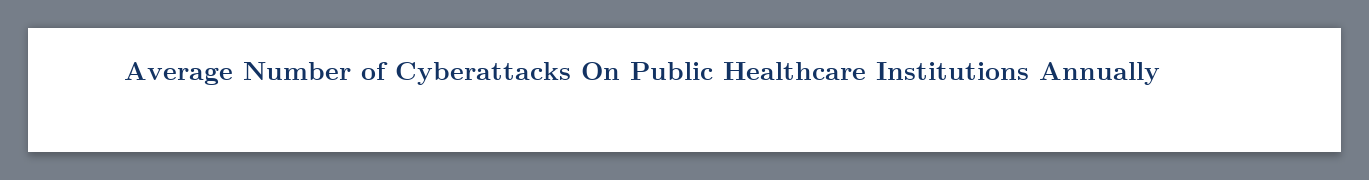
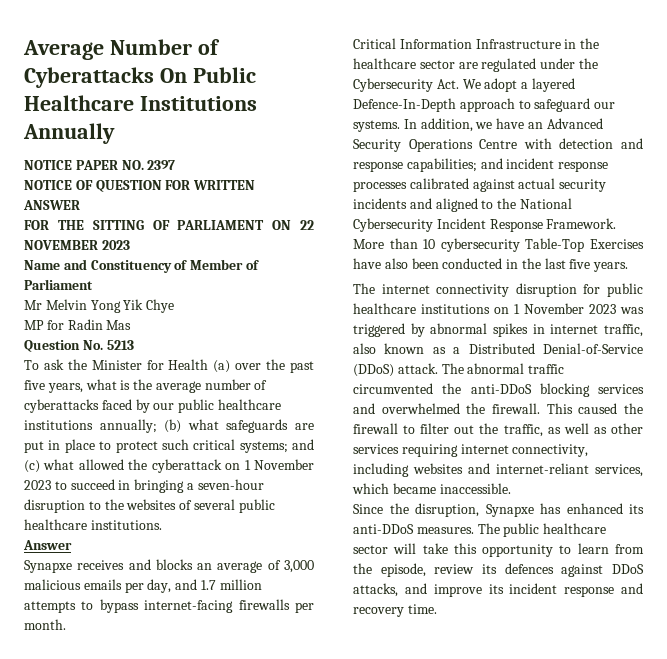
(1160, 73) none -> [24,160,176,170] [24,180,256,192] [23,200,80,210] [24,220,314,230] [24,240,130,250] [24,259,259,273] [24,279,93,290] [24,299,175,313] [24,319,132,330] [24,340,134,352] [24,359,314,373] [24,379,268,393] [24,399,281,413] [24,419,314,433] [24,439,314,453] [24,459,314,473] [24,479,264,493] [24,499,275,513] [24,519,162,530] [23,540,72,550] [24,559,314,573] [24,579,262,593] [24,599,314,613] [24,619,66,630] [353,38,600,49] [353,58,598,72] [353,78,575,92] [353,98,616,112] [353,118,603,132] [353,138,643,152] [353,158,609,172] [353,178,607,192] [353,198,572,212] [353,218,617,232] [353,238,644,252] [353,258,629,272] [353,283,643,297] [353,303,644,314] [353,323,643,337] [353,343,643,354] [353,363,565,377] [353,383,644,397] [353,403,643,414] [353,423,643,437] [353,444,589,457] [353,463,643,477] [352,483,511,494] [353,503,644,517] [353,523,607,537] [353,543,644,557] [353,563,644,577] [353,583,643,597] [353,604,437,617] // NOTICE PAPER NO. 2397 // NOTICE OF QUESTION FOR WRITTEN ANSWER // FOR THE SITTING OF PARLIAMENT ON 22 NOVEMBER 2023 // Name and Constituency of Member of Parliament // Mr Melvin Yong Yik Chye // MP for Radin Mas // Question No. 5213 // To ask the Minister for Health (a) over the past five years, what is the average number of cyberattacks faced by our public healthcare institutions annually; (b) what safeguards are put in place to protect such critical systems; and (c) what allowed the cyberattack on 1 November 2023 to succeed in bringing a seven-hour disruption to the websites of several public healthcare institutions. // Answer // Synapxe receives and blocks an average of 3,000 malicious emails per day, and 1.7 million attempts to bypass internet-facing firewalls per month. // Critical Information Infrastructure in the healthcare sector are regulated under the Cybersecurity Act. We adopt a layered Defence-In-Depth approach to safeguard our systems. In addition, we have an Advanced Security Operations Centre with detection and response capabilities; and incident response processes calibrated against actual security incidents and aligned to the National Cybersecurity Incident Response Framework. More than 10 cybersecurity Table-Top Exercises have also been conducted in the last five years. // The internet connectivity disruption for public healthcare institutions on 1 November 2023 was triggered by abnormal spikes in internet traffic, also known as a Distributed Denial-of-Service (DDoS) attack. The abnormal traffic circumvented the anti-DDoS blocking services and overwhelmed the firewall. This caused the firewall to filter out the traffic, as well as other services requiring internet connectivity, including websites and internet-reliant services, which became inaccessible. // Since the disruption, Synapxe has enhanced its anti-DDoS measures. The public healthcare sector will take this opportunity to learn from the episode, review its defences against DDoS attacks, and improve its incident response and recovery time.

